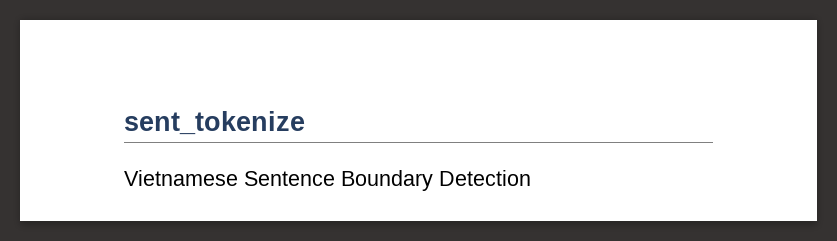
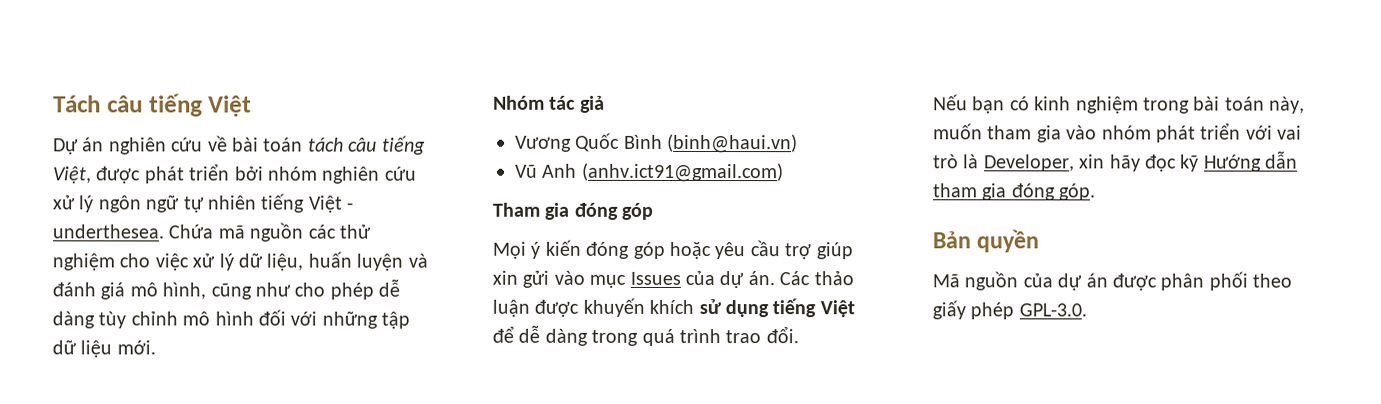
[124,111,305,135] [124,170,531,191] sent_tokenize // Vietnamese Sentence Boundary Detection -> [53,93,253,117] [53,135,426,155] [53,163,417,184] [52,193,354,213] [52,222,371,242] [52,251,428,271] [52,279,401,300] [52,309,411,329] [52,340,156,358] [493,95,605,113] [515,132,799,154] [515,162,784,183] [492,202,654,220] [492,239,853,260] [492,270,854,289] [492,297,855,318] [492,325,799,346] [933,94,1306,114] [933,122,1303,143] [933,151,1299,172] [933,183,1097,201] [932,229,1040,253] [932,271,1293,291] [932,300,1087,320] Tách câu tiếng Việt // Dự án nghiên cứu về bài toán tách câu tiếng Việt, được phát triển bởi nhóm nghiên cứu xử lý ngôn ngữ tự nhiên tiếng Việt - underthesea. Chứa mã nguồn các thử nghiệm cho việc xử lý dữ liệu, huấn luyện và đánh giá mô hình, cũng như cho phép dễ dàng tùy chỉnh mô hình đối với những tập dữ liệu mới. // Nhóm tác giả // Vương Quốc Bình (binh@haui.vn) // Vũ Anh (anhv.ict91@gmail.com) // Tham gia đóng góp // Mọi ý kiến đóng góp hoặc yêu cầu trợ giúp xin gửi vào mục Issues của dự án. Các thảo luận được khuyến khích sử dụng tiếng Việt để dễ dàng trong quá trình trao đổi. // Nếu bạn có kinh nghiệm trong bài toán này, muốn tham gia vào nhóm phát triển với vai trò là Developer, xin hãy đọc kỹ Hướng dẫn tham gia đóng góp. // Bản quyền // Mã nguồn của dự án được phân phối theo giấy phép GPL-3.0.

